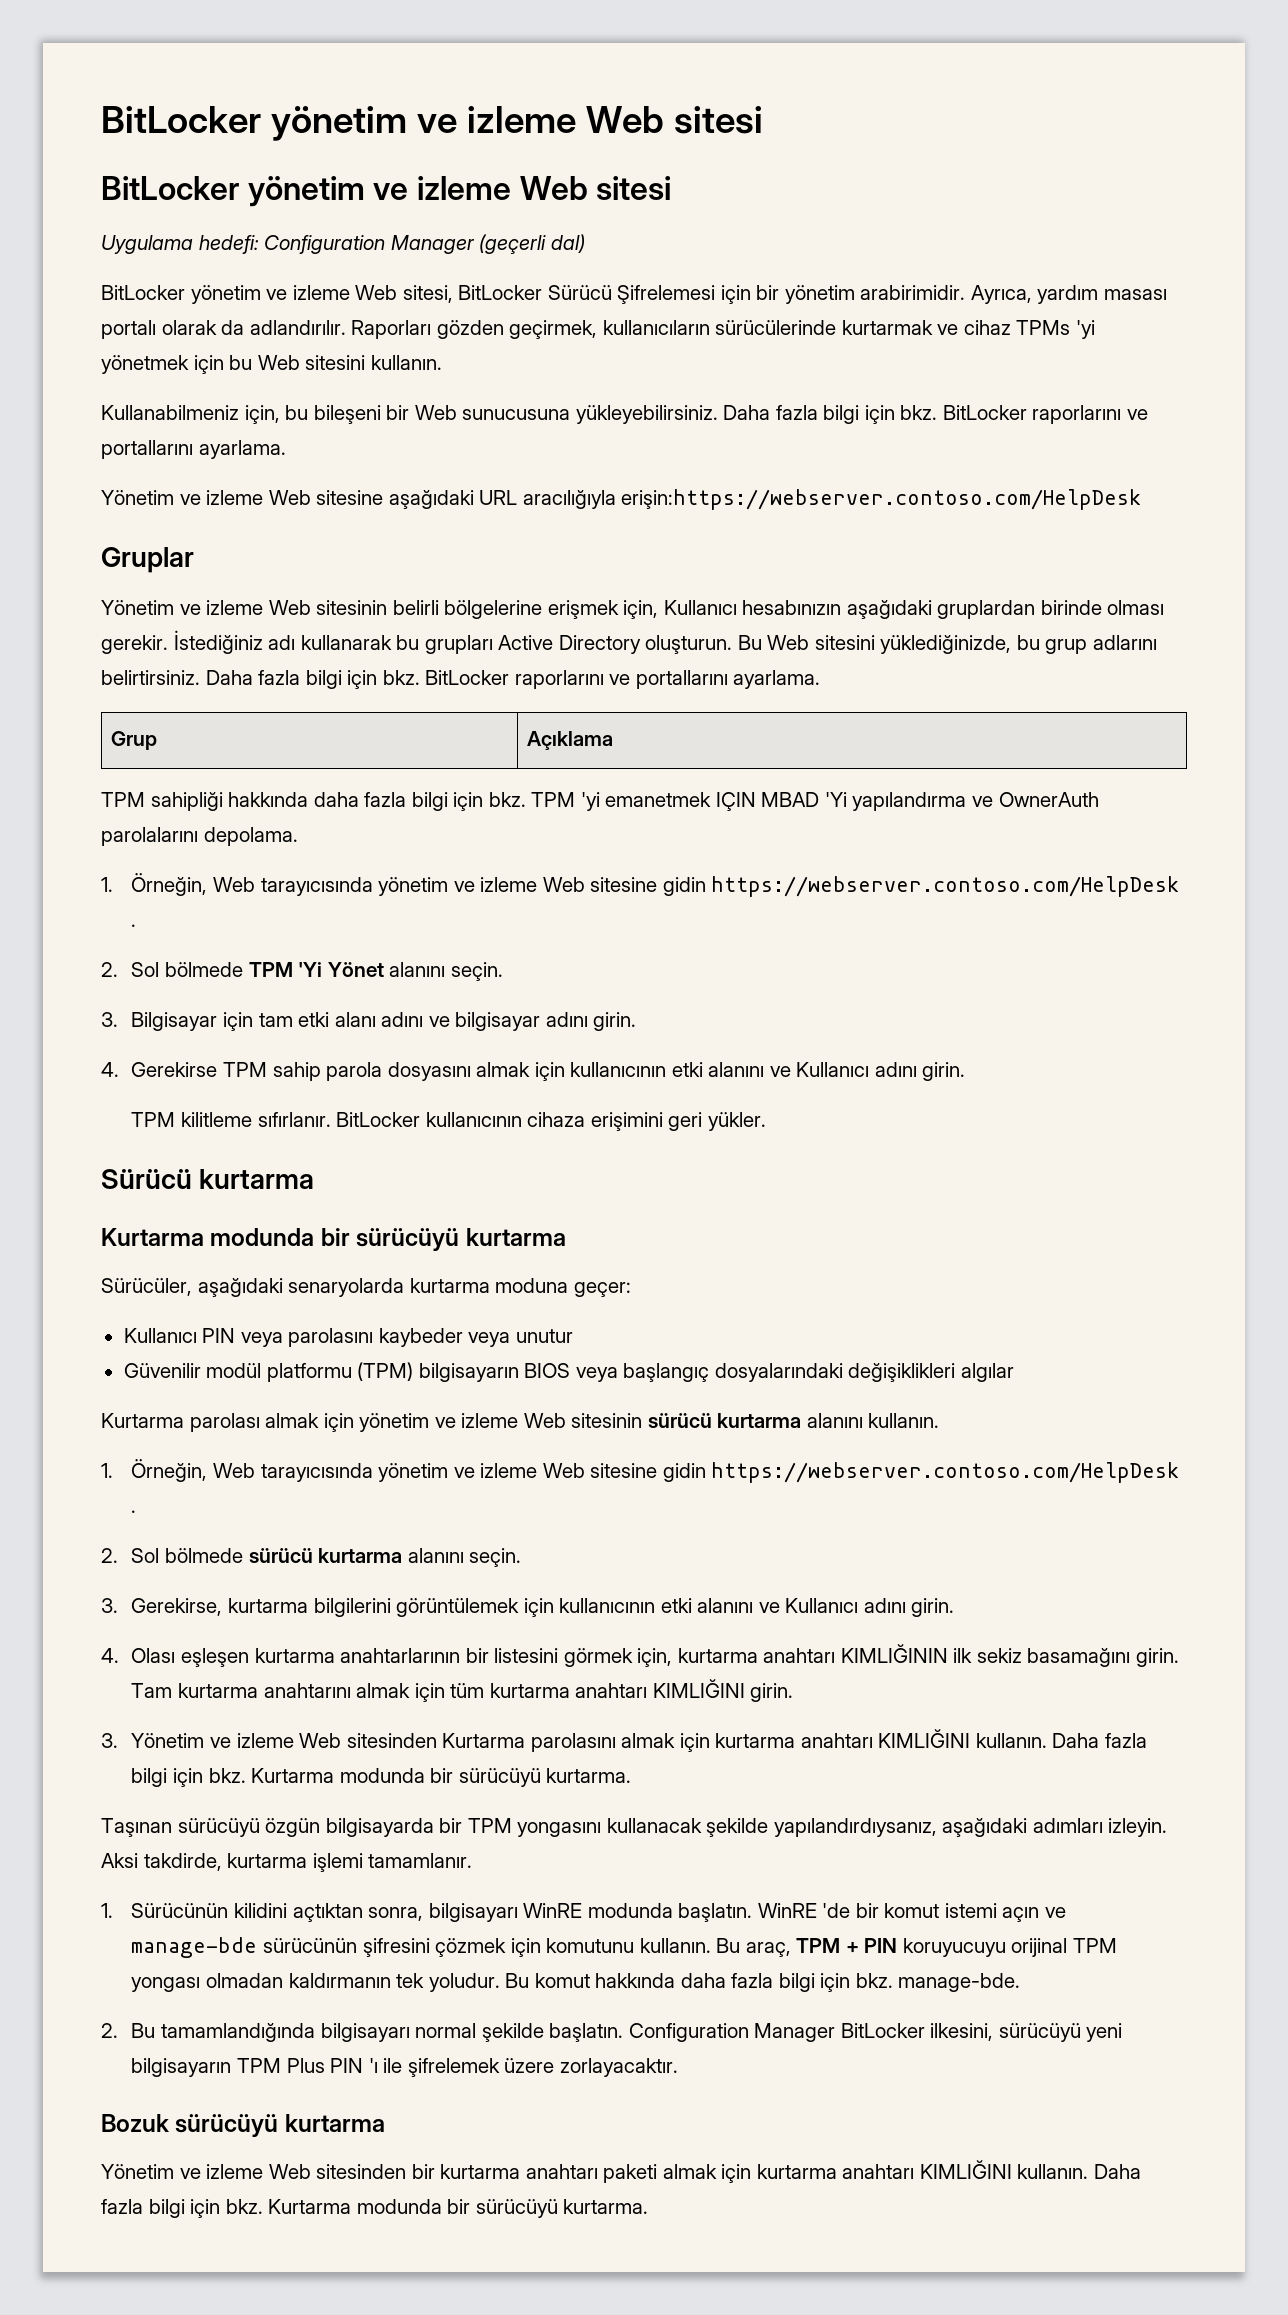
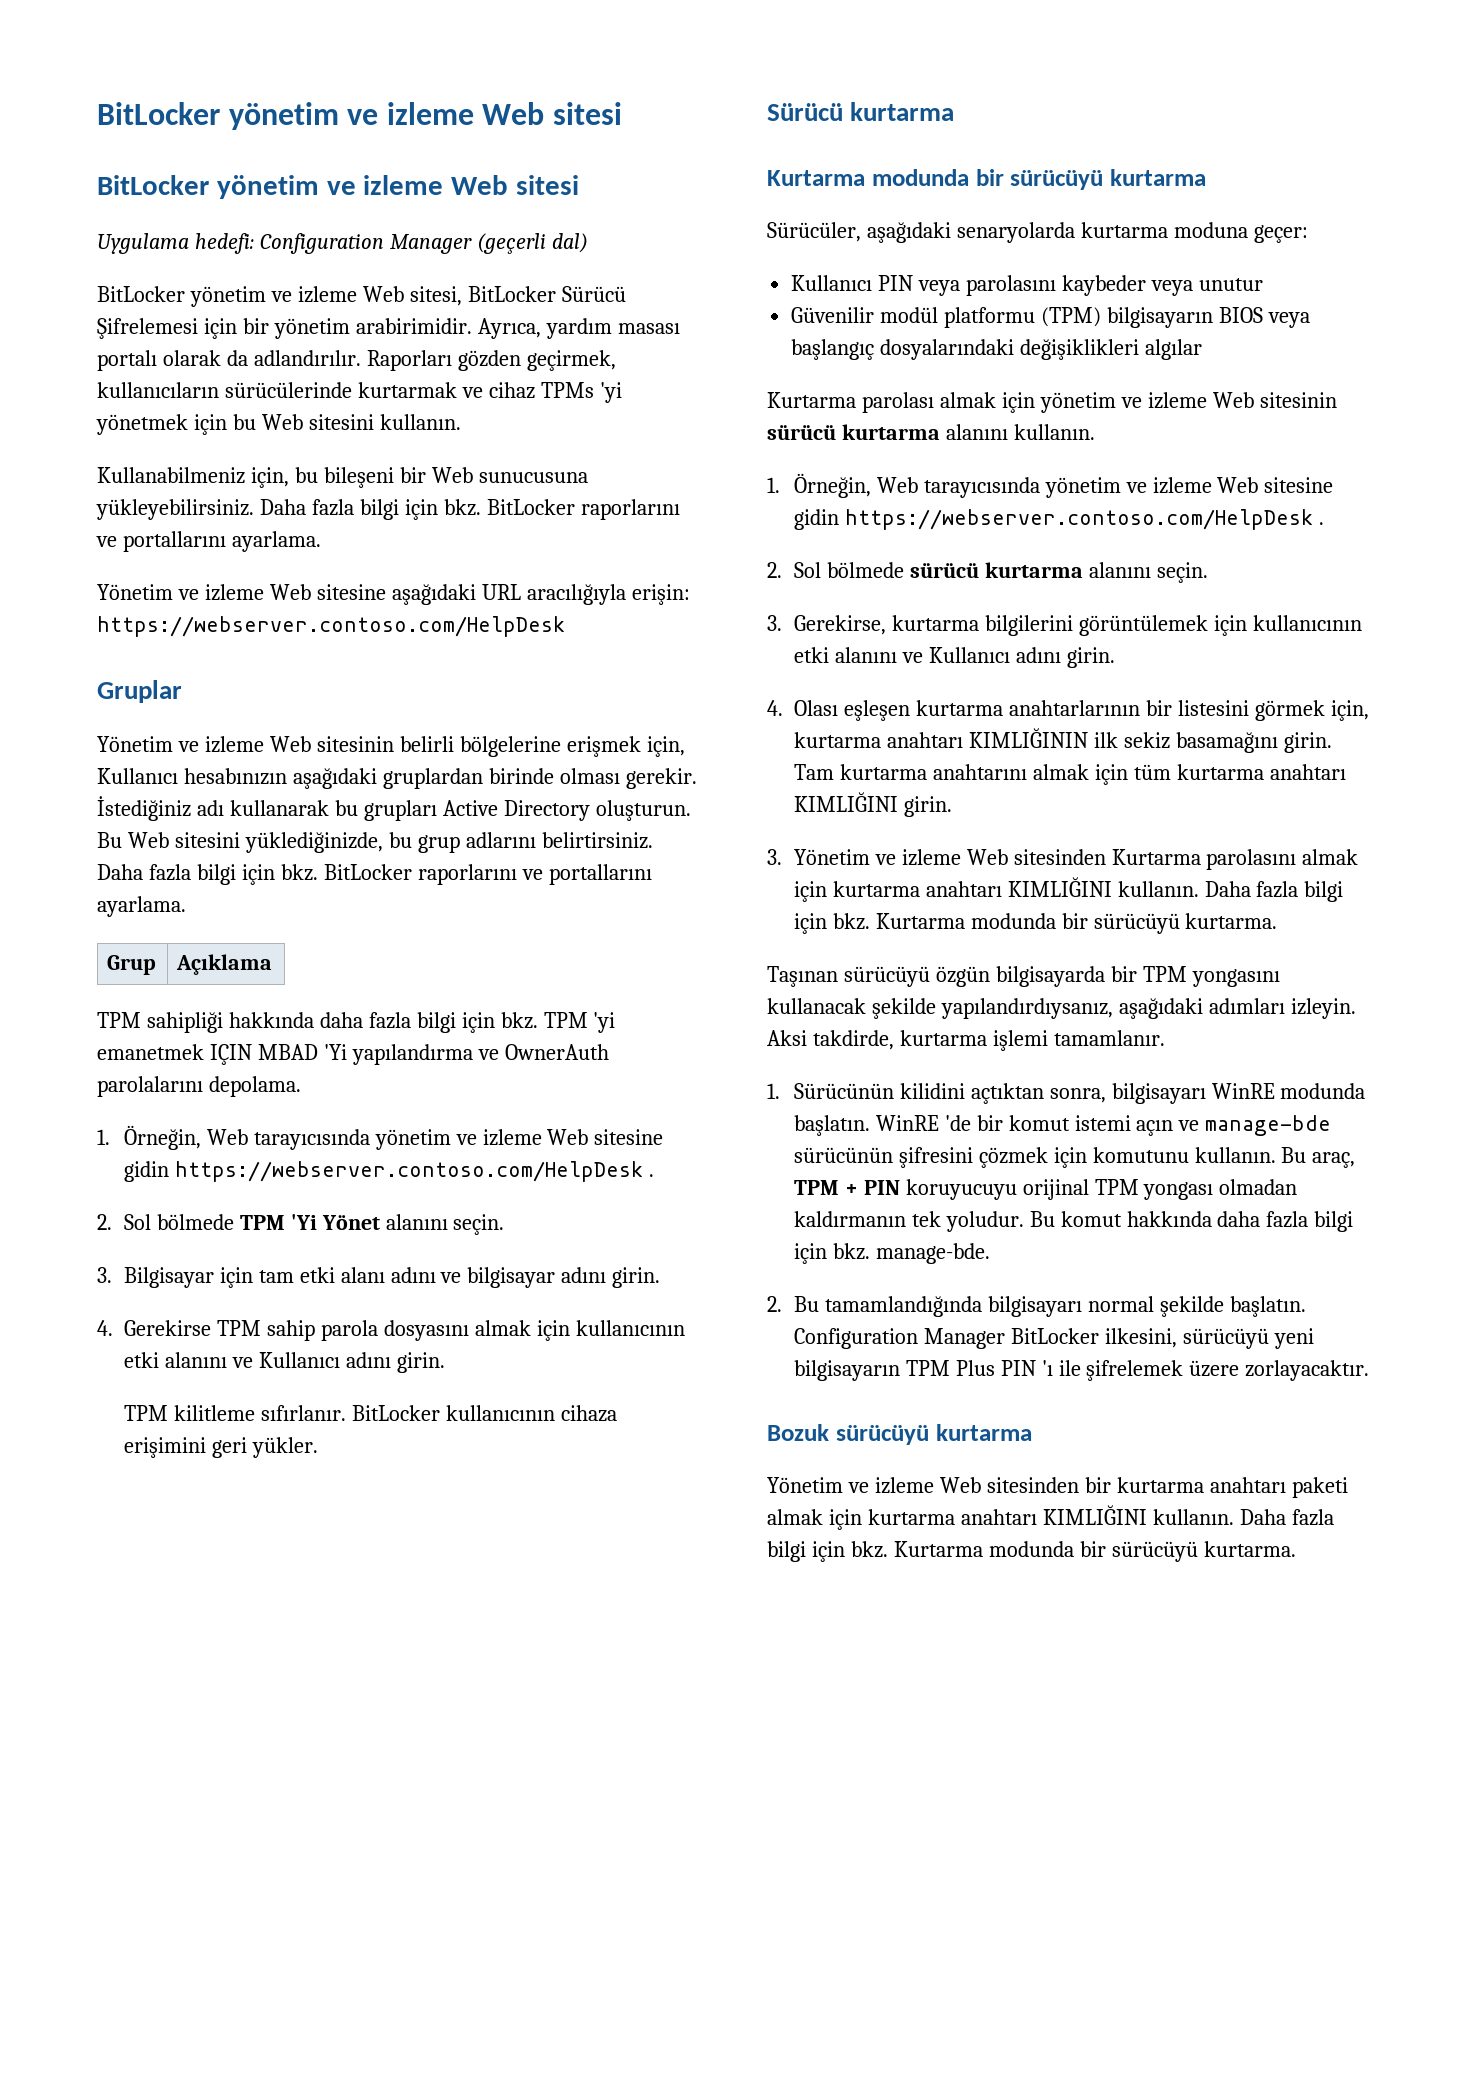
[621,489,1142,510] erişin:https://webserver.contoso.com/HelpDesk -> [631,584,690,605] [97,616,565,637] erişin: https://webserver.contoso.com/HelpDesk

